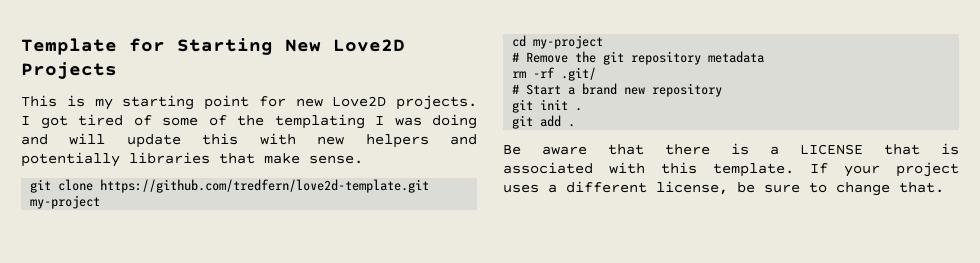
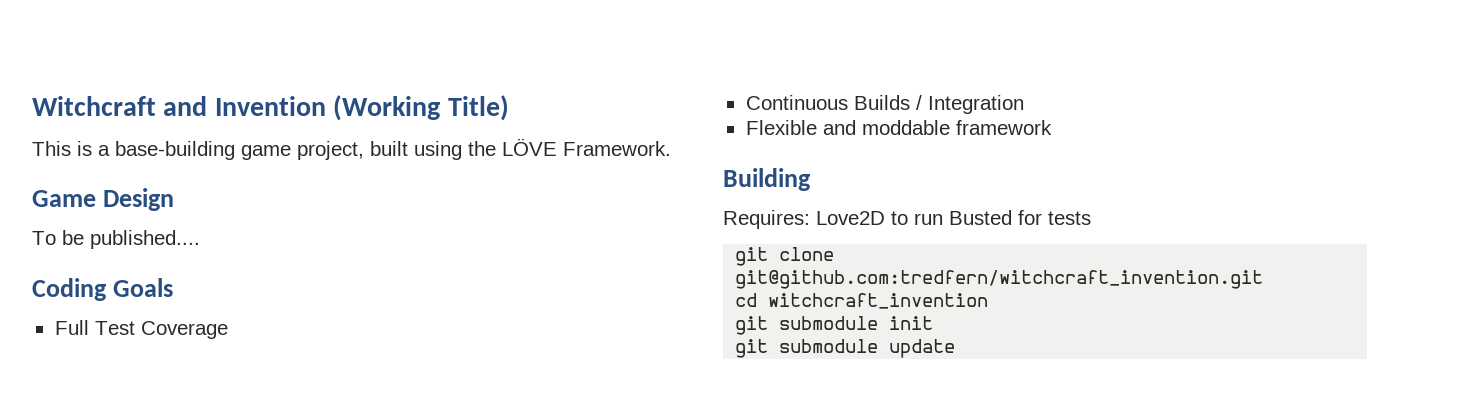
[21,38,405,55] [21,62,117,79] [21,95,477,110] [21,114,477,129] [21,133,478,148] [21,152,363,167] Template for Starting New Love2D Projects // This is my starting point for new Love2D projects. I got tired of some of the templating I was doing and will update this with new helpers and potentially libraries that make sense. -> [32,95,509,121] [32,138,671,160] [32,188,174,211] [32,230,200,249] [32,278,173,301] [54,320,228,339] [745,95,1024,114] [745,120,1052,135] [723,168,811,191] [723,210,1091,229] Witchcraft and Invention (Working Title) // This is a base-building game project, built using the LÖVE Framework. // Game Design // To be published.... // Coding Goals // Full Test Coverage // Continuous Builds / Integration // Flexible and moddable framework // Building // Requires: Love2D to run Busted for tests
[100,179,430,193] [30,195,101,209] https://github.com/tredfern/love2d-template.git my-project -> [735,270,1264,289] git@github.com:tredfern/witchcraft_invention.git
[533,35,604,49] [512,51,765,65] [512,67,597,81] [512,83,723,97] [512,99,534,113] my-project // # Remove the git repository metadata // rm -rf .git/ // # Start a brand new repository // git -> [768,293,989,309] [735,316,879,335] witchcraft_invention // git submodule
[575,108,583,111] [512,115,576,129] [503,143,959,155] [503,162,959,177] [503,181,944,196] . // git add . // Be aware that there is a LICENSE that is associated with this template. If your project uses a different license, be sure to change that. -> [735,339,956,358] // git submodule update

